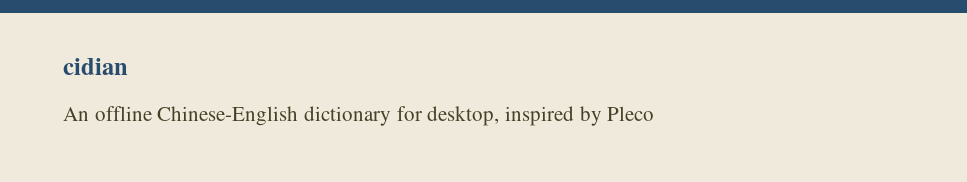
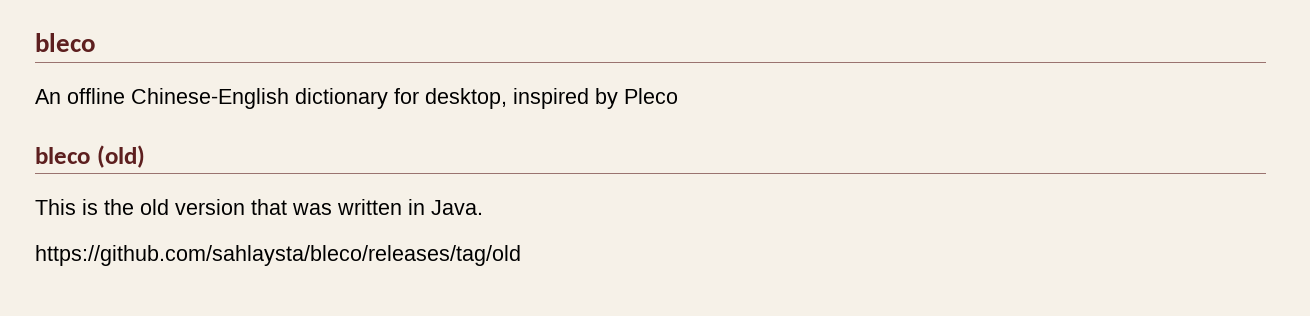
[63,58,128,75] cidian -> [35,33,96,52] bleco
(655, 113) none -> [35,145,145,168] [35,199,483,215] [35,245,521,266] // bleco (old) // This is the old version that was written in Java. // https://github.com/sahlaysta/bleco/releases/tag/old

